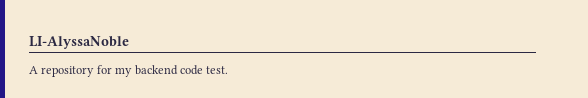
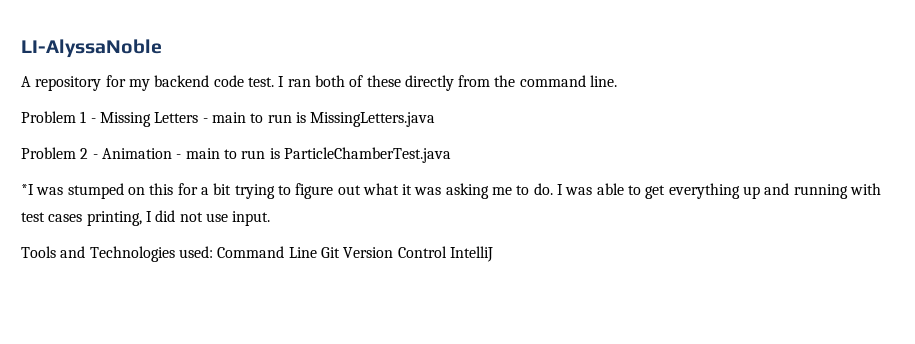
(229, 70) none -> [278,75,618,91] [21,111,436,127] [21,147,451,163] [21,183,881,199] [21,210,271,226] [21,246,493,262] I ran both of these directly from the command line. // Problem 1 - Missing Letters - main to run is MissingLetters.java // Problem 2 - Animation - main to run is ParticleChamberTest.java // *I was stumped on this for a bit trying to figure out what it was asking me to do. I was able to get everything up and running with test cases printing, I did not use input. // Tools and Technologies used: Command Line Git Version Control IntelliJ

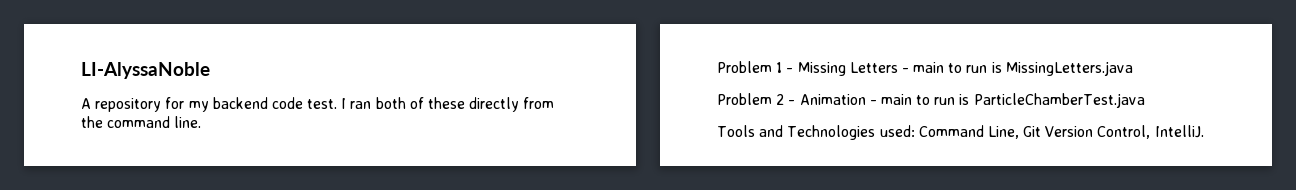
[21,183,881,199] [21,210,271,226] // *I was stumped on this for a bit trying to figure out what it was asking me to do. I was able to get everything up and running with test cases printing, I did not use input. -> (1145, 100) none
[288,247,317,258] Line -> [987,126,1019,139] Line,
[397,246,493,262] Control IntelliJ -> [1097,125,1204,139] Control, IntelliJ.

